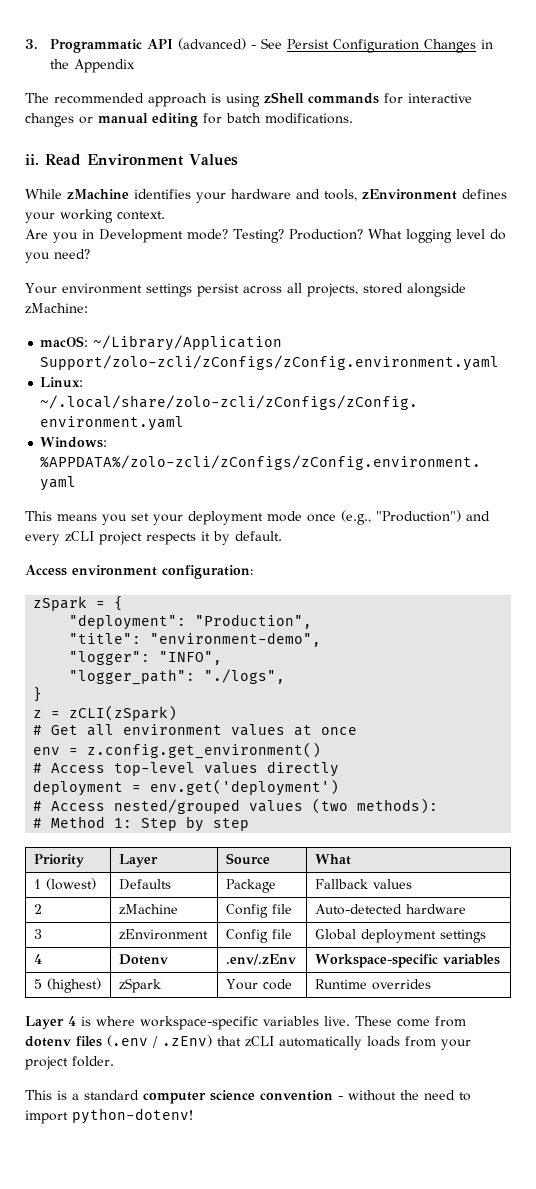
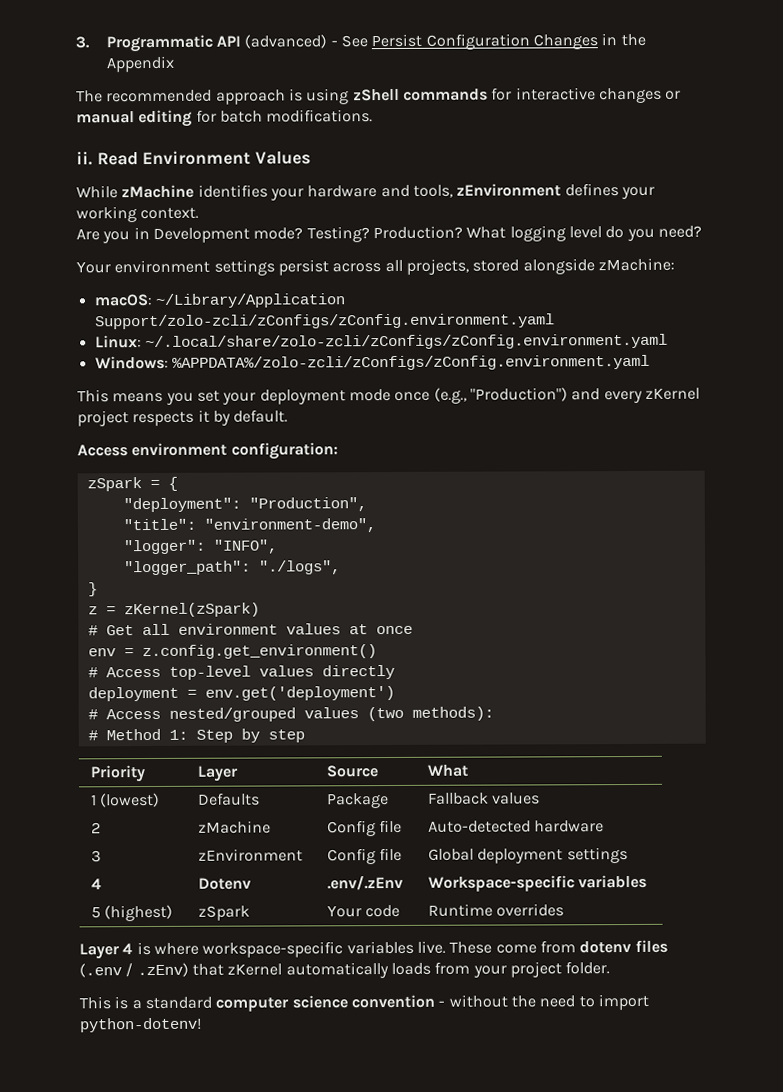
[65,531,94,542] zCLI -> [644,387,700,400] zKernel
[69,705,178,721] zCLI(zSpark) -> [123,602,260,618] zKernel(zSpark)
[245,1036,274,1047] zCLI -> [227,963,283,976] zKernel

